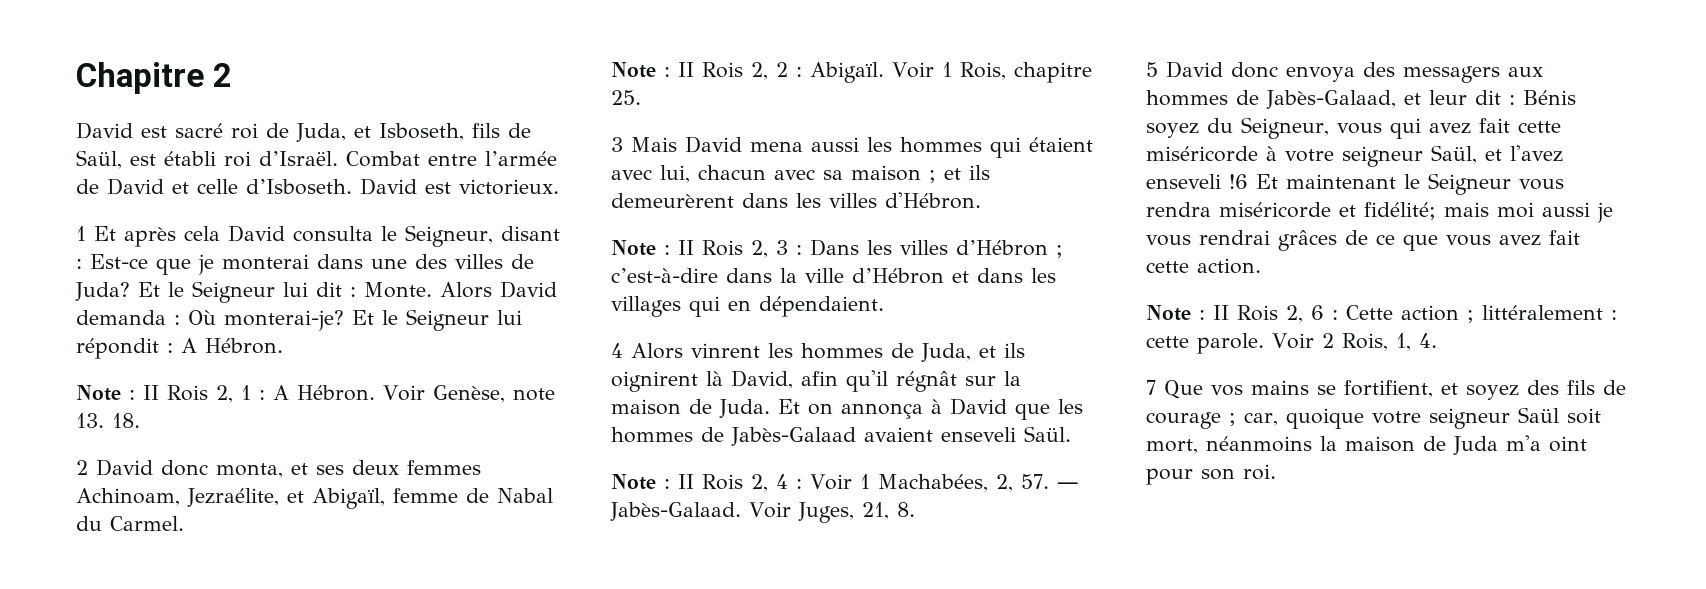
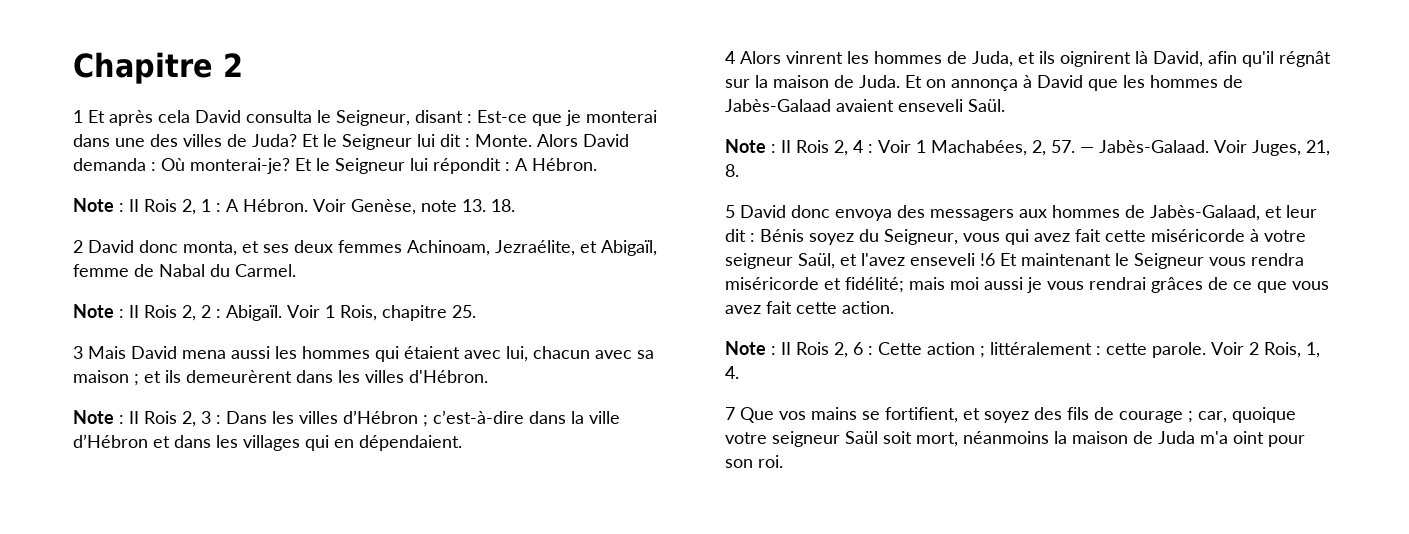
[76,122,531,142] [76,150,557,169] [76,178,559,195] // David est sacré roi de Juda, et Isboseth, fils de Saül, est établi roi d’Israël. Combat entre l’armée de David et celle d’Isboseth. David est victorieux. -> (243, 65) none

